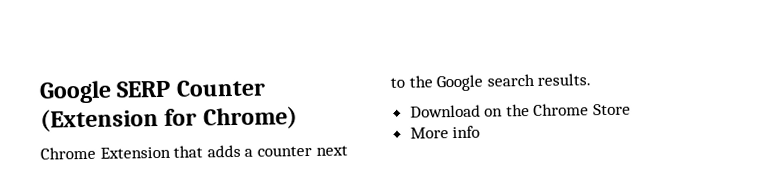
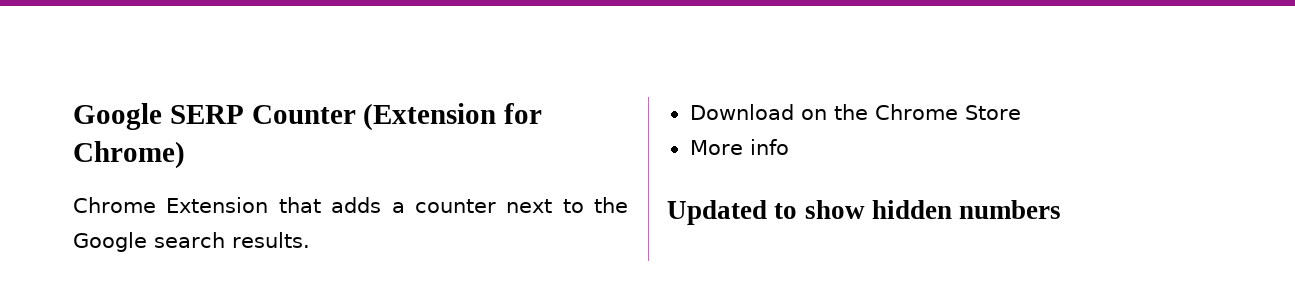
(481, 132) none -> [667,200,1062,225] // Updated to show hidden numbers

